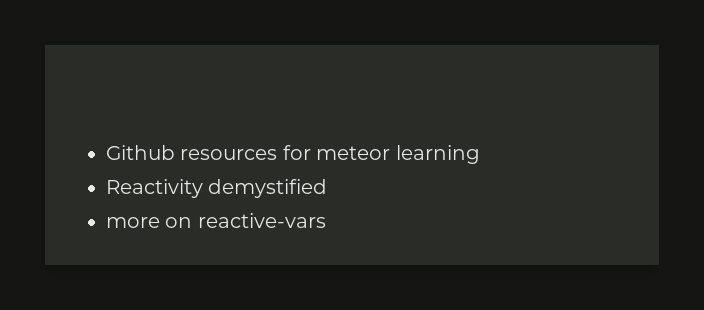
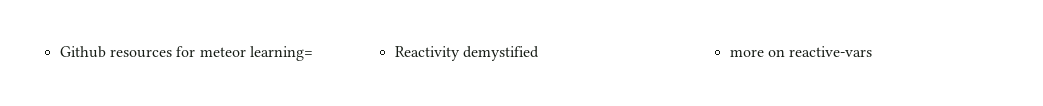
[395,145,480,164] learning -> [249,46,313,61] learning=

